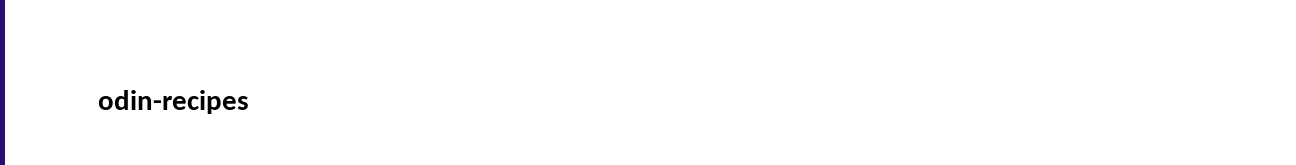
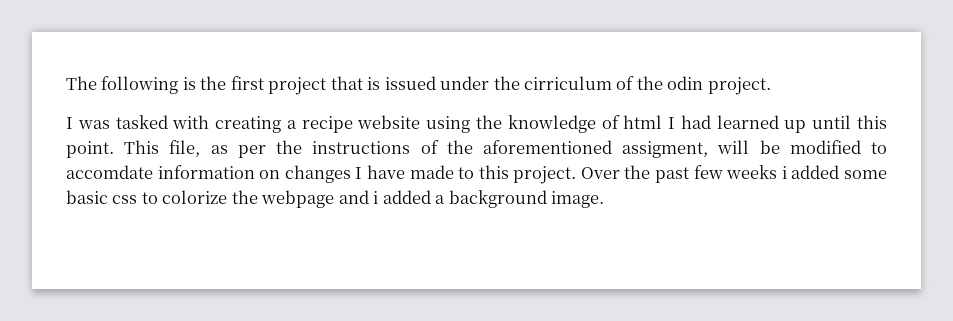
[98,90,249,114] odin-recipes -> [66,76,771,95] [66,115,888,133] [66,140,887,158] [66,165,888,184] [66,190,605,208] The following is the first project that is issued under the cirriculum of the odin project. // I was tasked with creating a recipe website using the knowledge of html I had learned up until this point. This file, as per the instructions of the aforementioned assigment, will be modified to accomdate information on changes I have made to this project. Over the past few weeks i added some basic css to colorize the webpage and i added a background image.

